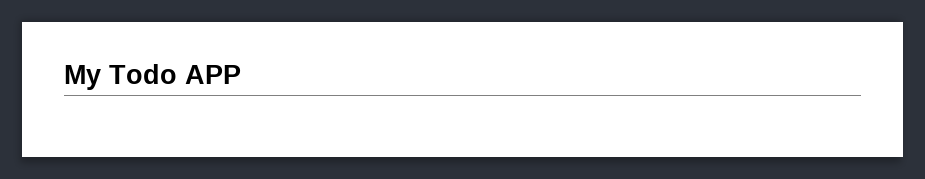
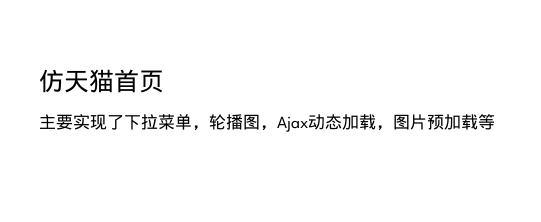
[64,64,241,90] My Todo APP -> [39,69,164,93] [39,114,495,132] 仿天猫首页 // 主要实现了下拉菜单，轮播图，Ajax动态加载，图片预加载等

